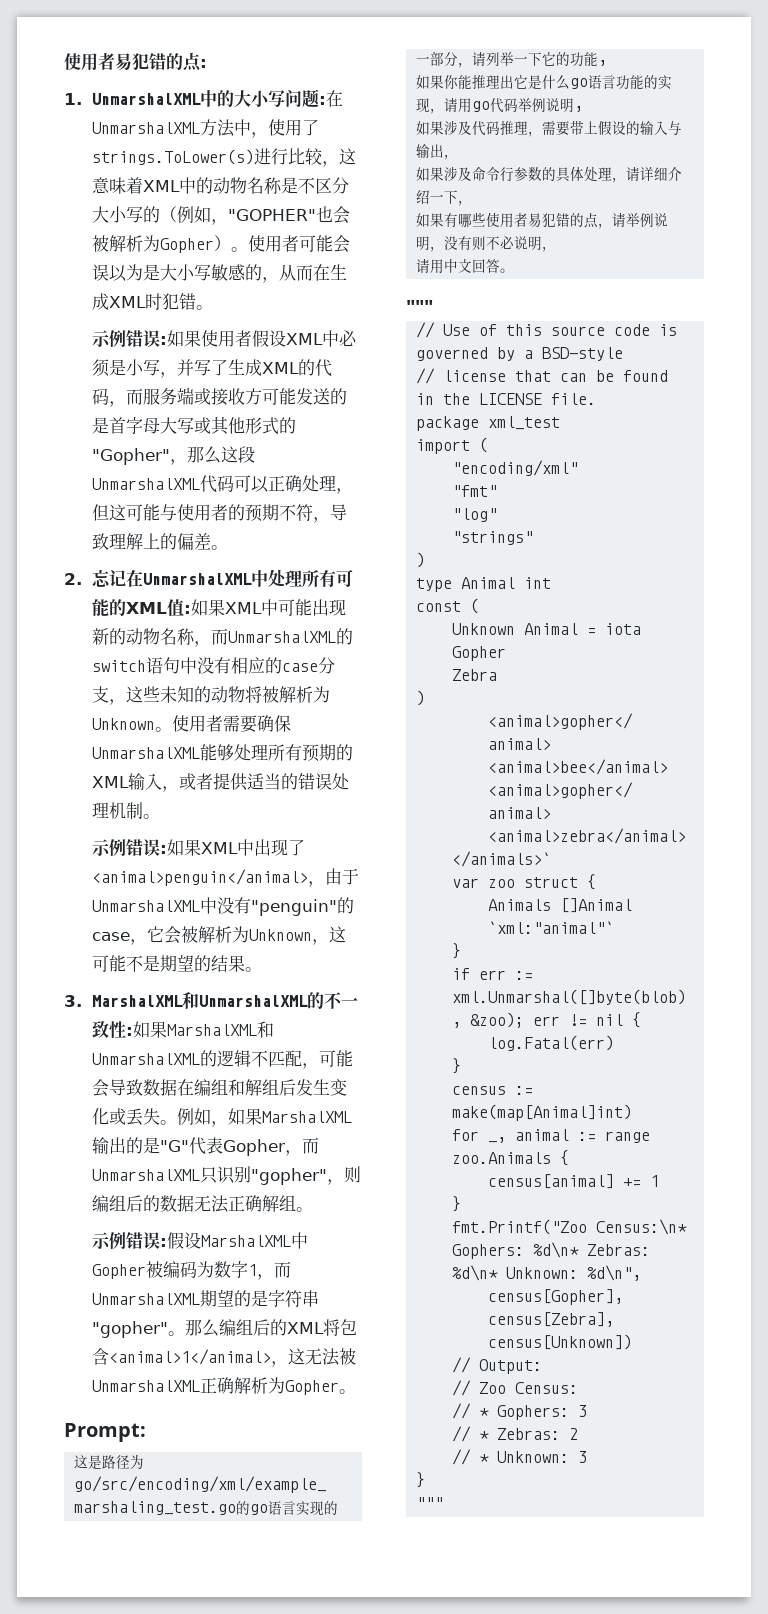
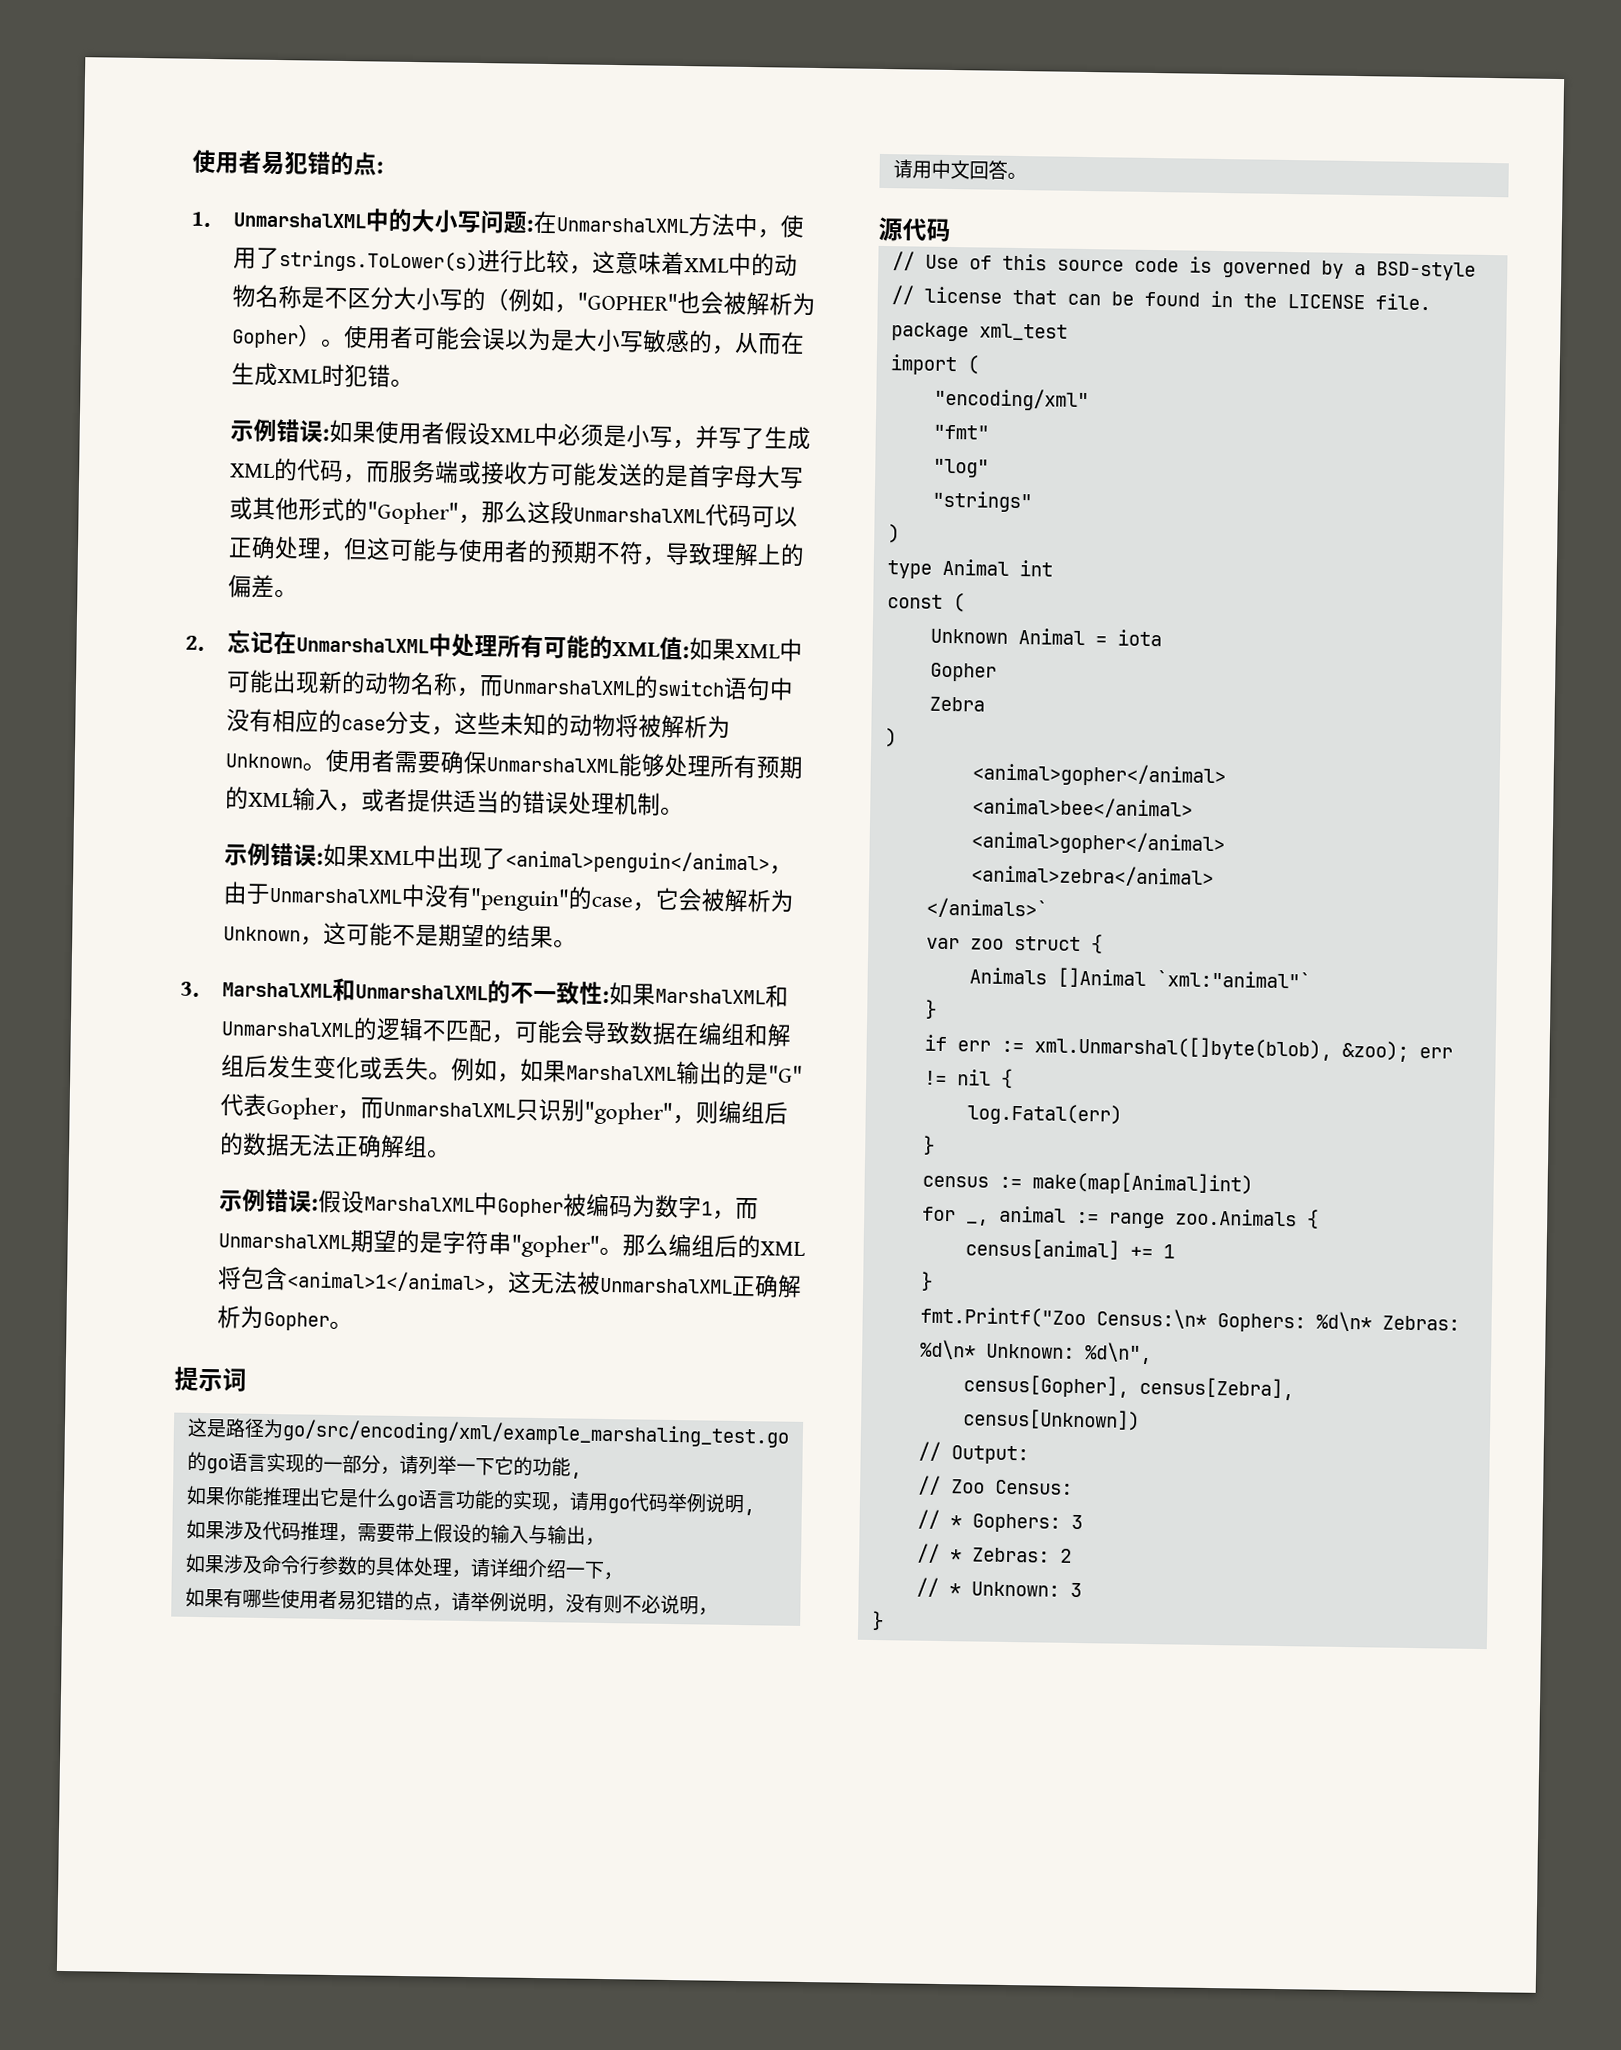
[64,1423,146,1442] Prompt: -> [174,1366,247,1392] 提示词
[406,300,433,314] """ -> [878,216,951,242] 源代码
[416,1497,444,1509] // """ -> (884, 1620) none

